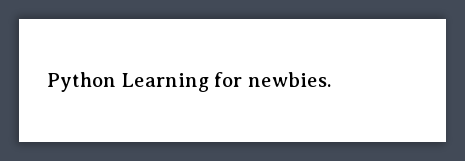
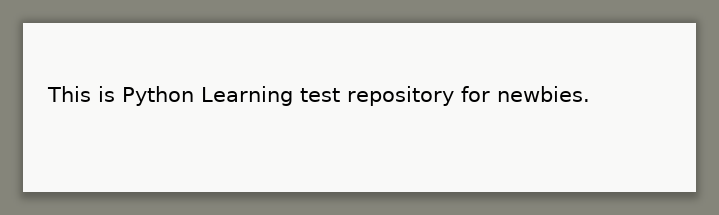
[47,72,209,92] Python Learning -> [47,86,454,106] This is Python Learning test repository

